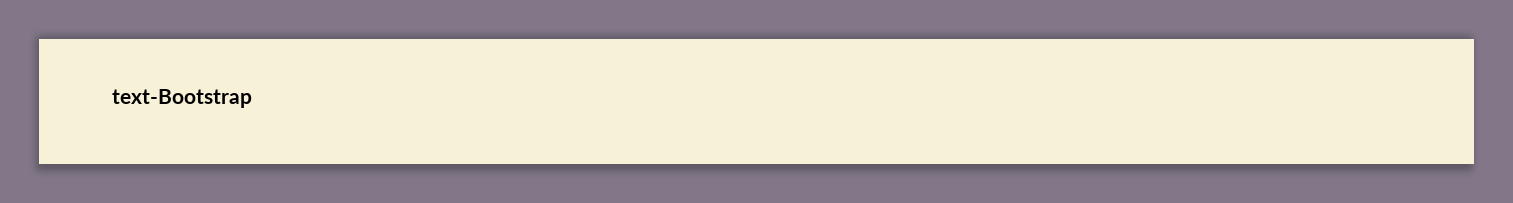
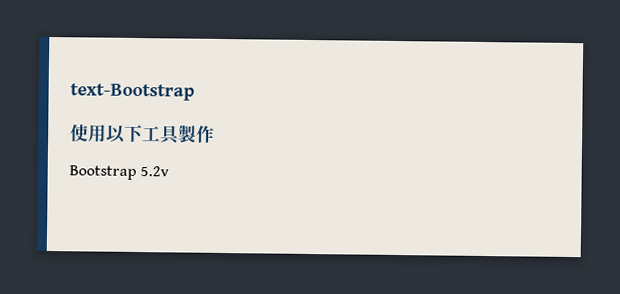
(252, 98) none -> [70,124,215,145] [69,165,170,181] // 使用以下工具製作 // Bootstrap 5.2v

